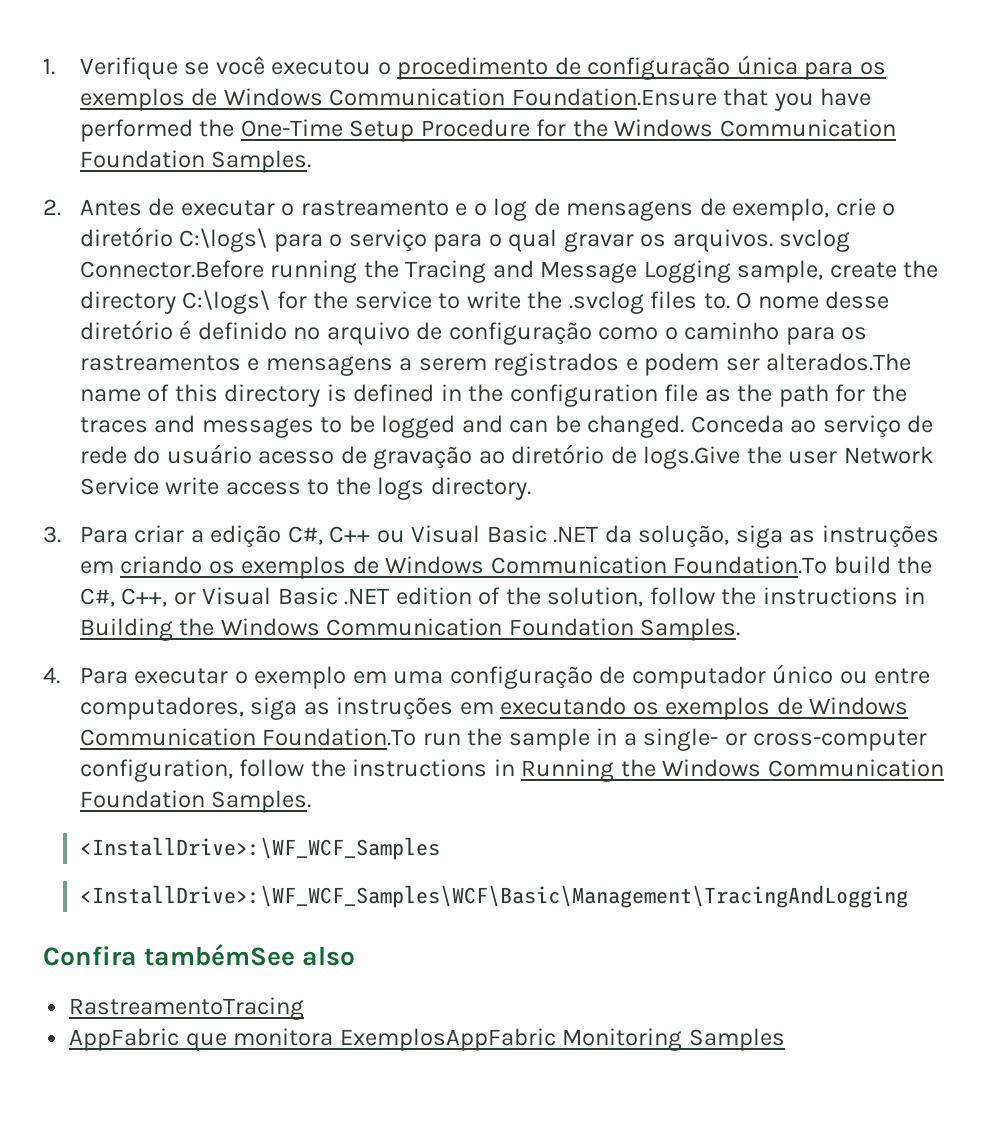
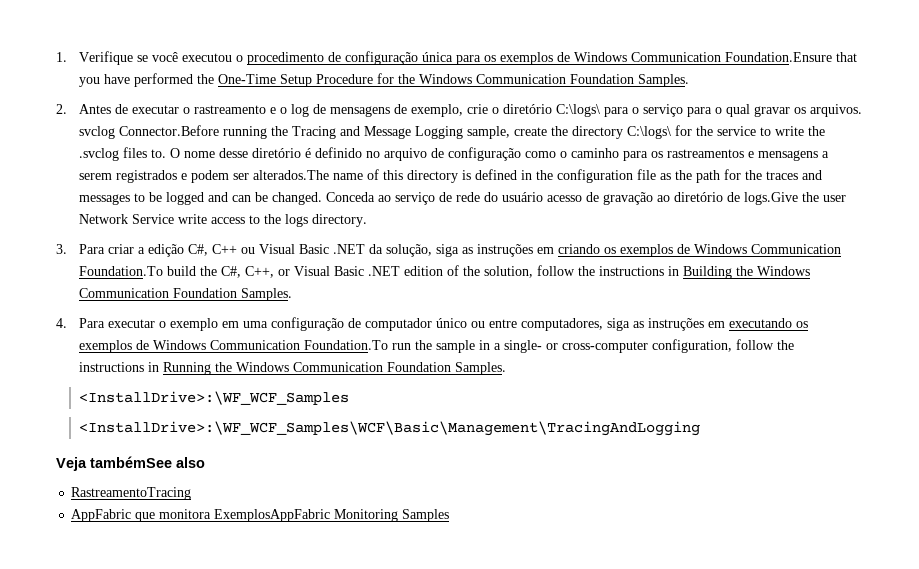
[43,946,137,966] Confira -> [56,457,87,471] Veja

